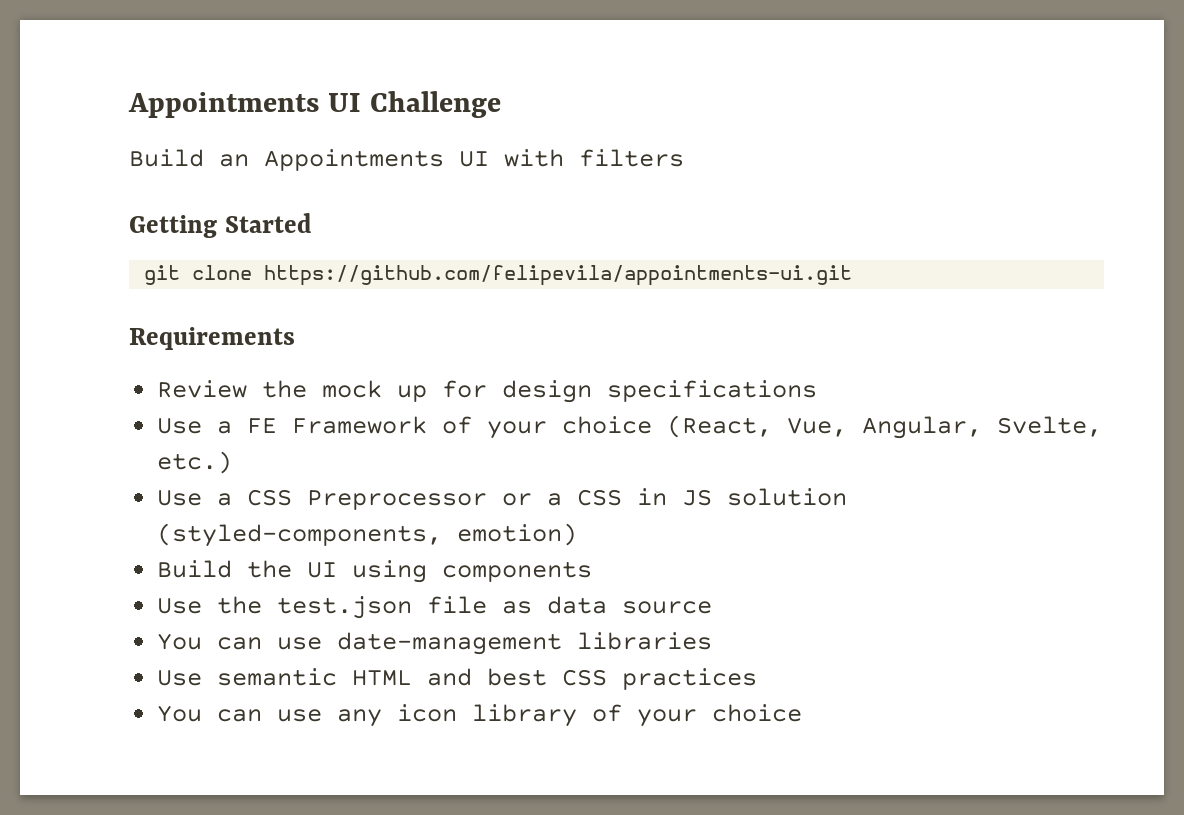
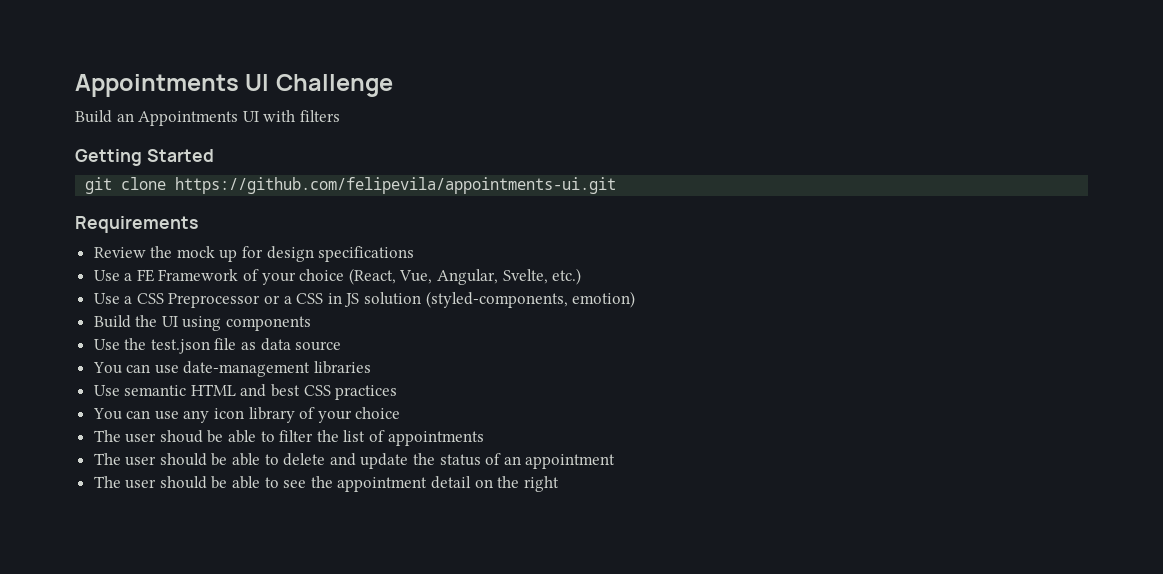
(803, 713) none -> [93,430,484,446] [93,453,616,469] [93,476,559,492] // The user shoud be able to filter the list of appointments // The user should be able to delete and update the status of an appointment // The user should be able to see the appointment detail on the right

